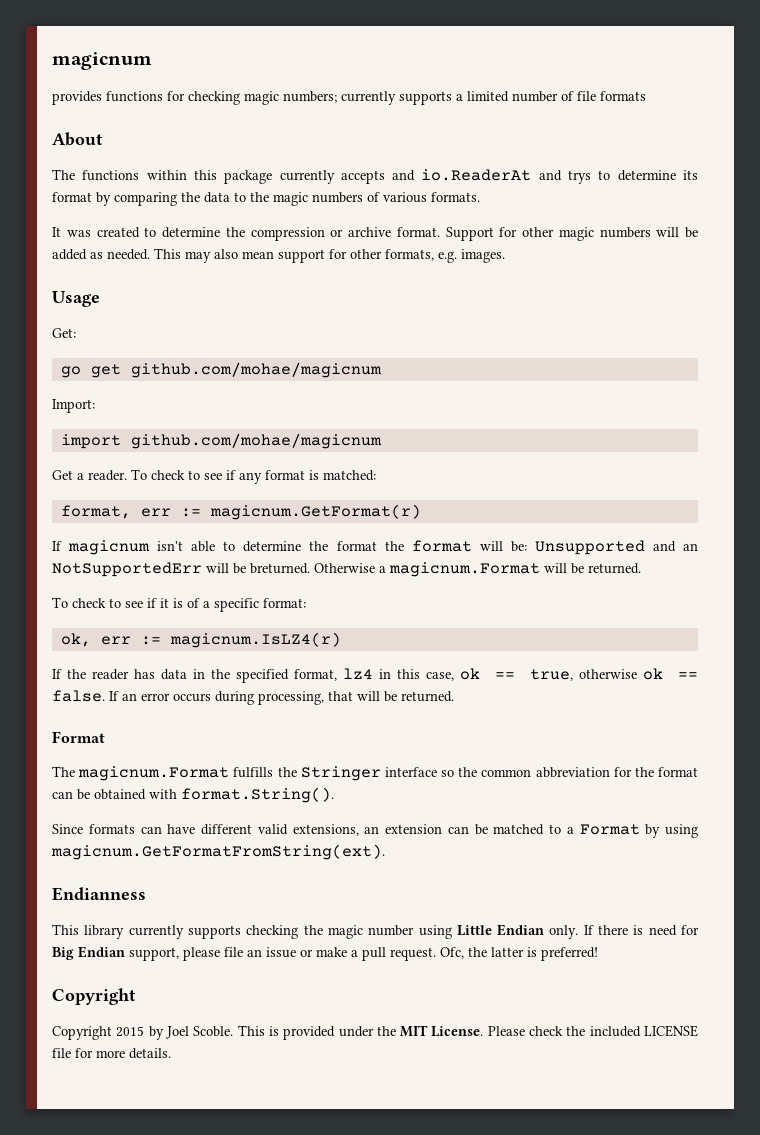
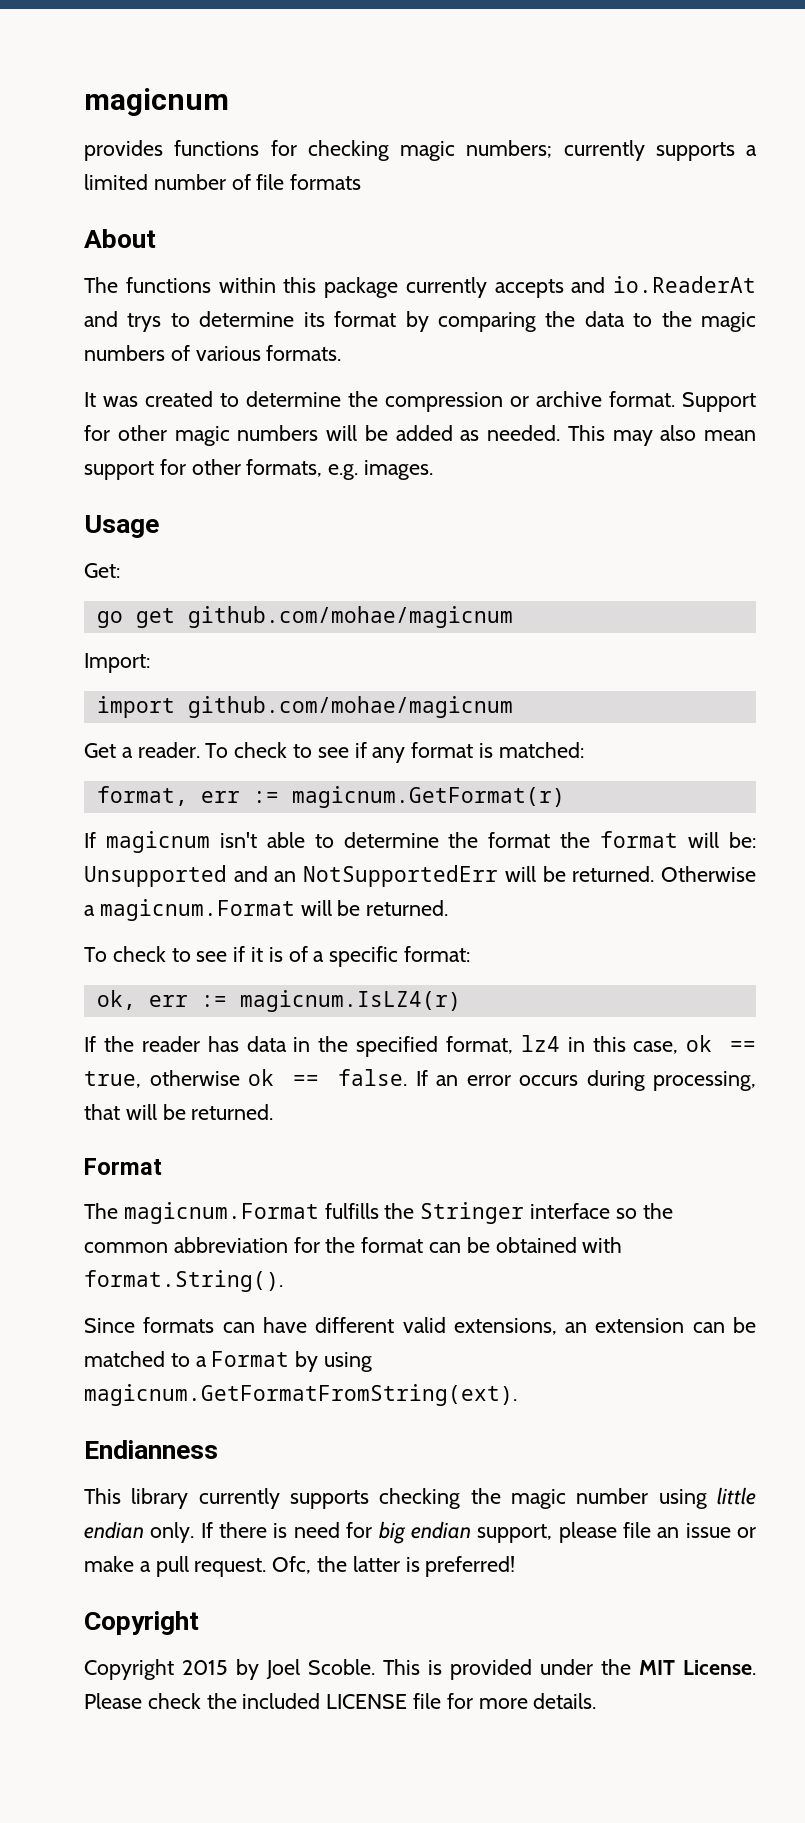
[250,563,310,574] breturned. -> [572,866,655,882] returned.
[456,924,545,936] Little Endian -> [717,1487,756,1505] [84,1521,144,1539] little endian
[52,946,125,960] Big Endian -> [378,1521,471,1544] big endian

